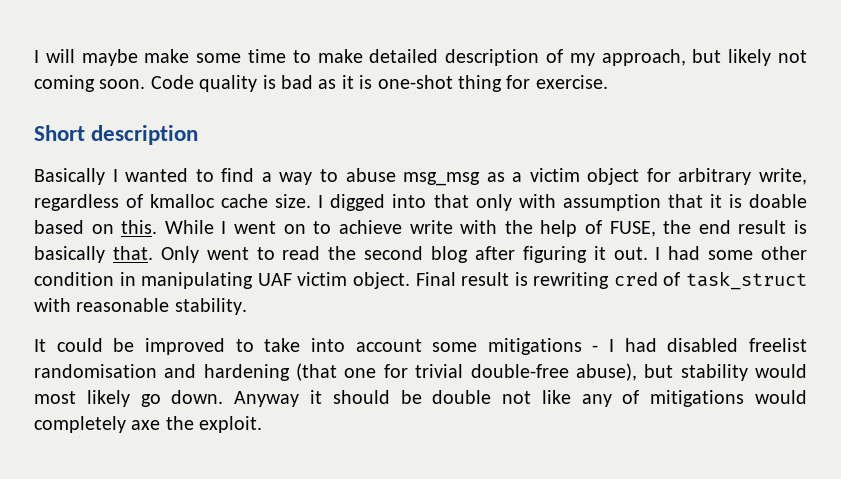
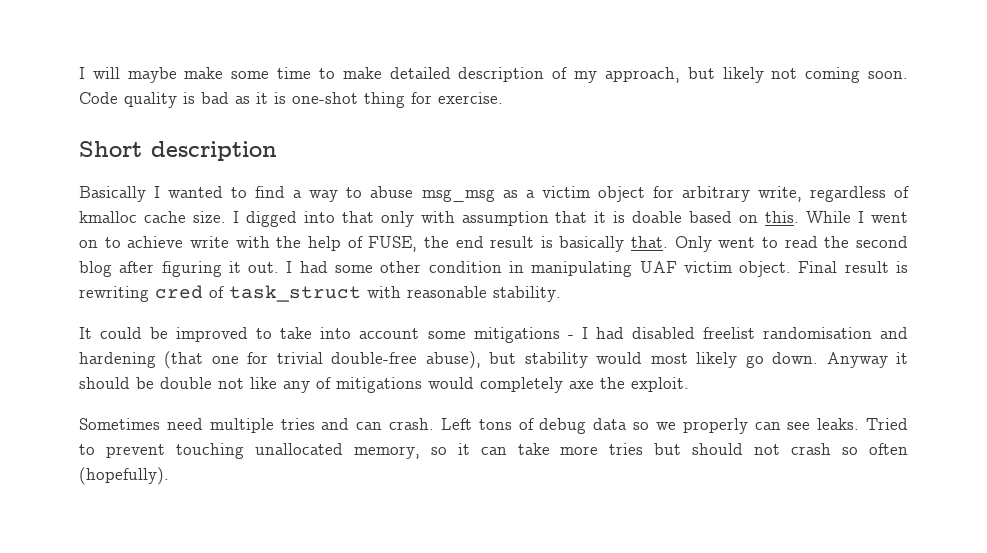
(263, 424) none -> [79,418,909,434] [79,443,908,459] [79,467,169,485] // Sometimes need multiple tries and can crash. Left tons of debug data so we properly can see leaks. Tried to prevent touching unallocated memory, so it can take more tries but should not crash so often (hopefully).

